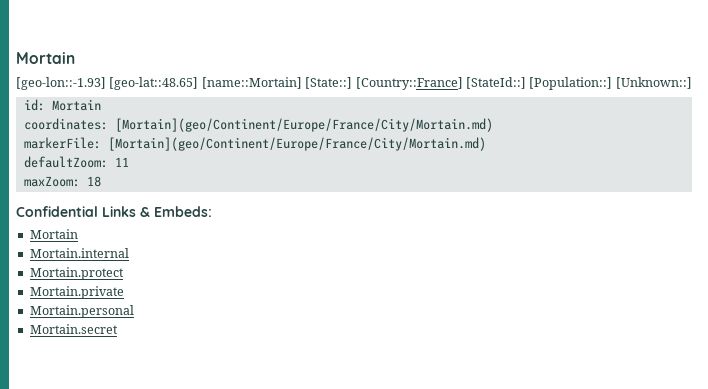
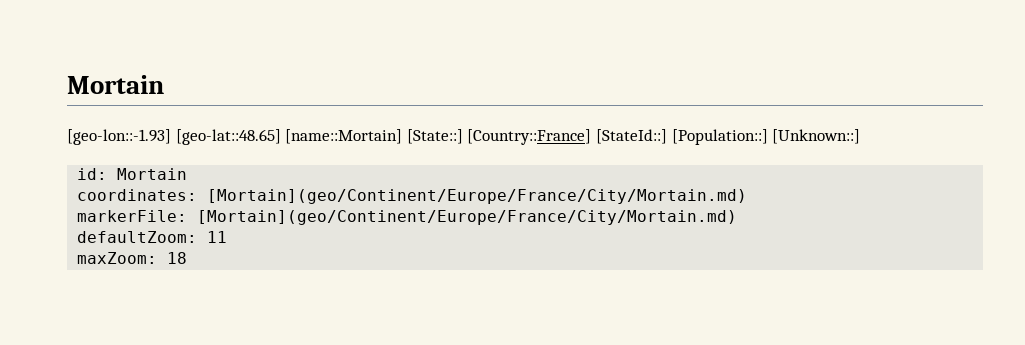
[16,206,212,217] [29,229,78,239] [29,248,129,258] [29,267,124,280] [29,286,124,299] [29,305,134,318] [29,324,118,334] // Confidential Links & Embeds: // Mortain // Mortain.internal // Mortain.protect // Mortain.private // Mortain.personal // Mortain.secret -> (188, 258) none

